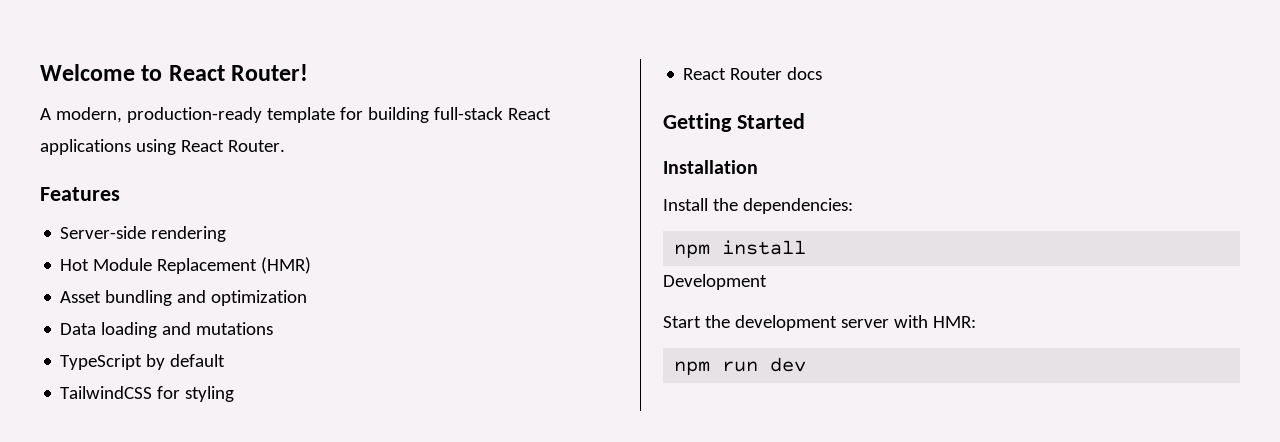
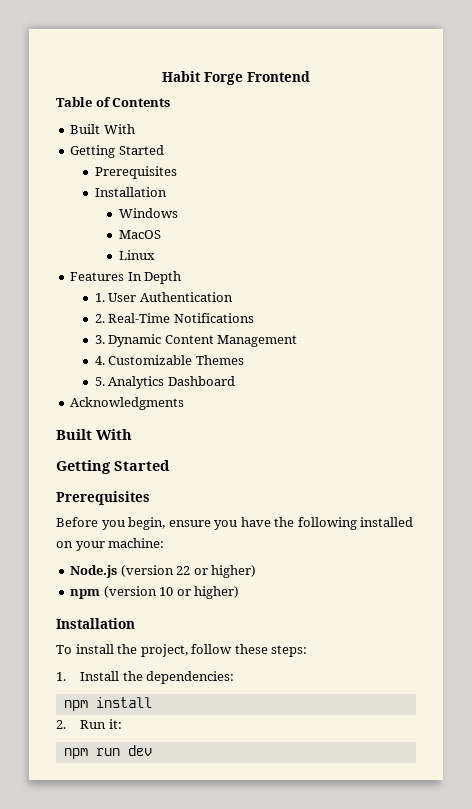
[40,64,309,81] [40,107,551,123] [40,139,285,155] [40,187,120,201] [60,226,227,242] [60,257,312,274] [60,290,308,306] [60,322,274,338] [60,354,226,370] [60,386,235,402] [683,67,823,80] [663,113,805,132] [663,160,758,174] Welcome to React Router! // A modern, production-ready template for building full-stack React applications using React Router. // Features // Server-side rendering // Hot Module Replacement (HMR) // Asset bundling and optimization // Data loading and mutations // TypeScript by default // TailwindCSS for styling // React Router docs // Getting Started // Installation // -> [162,71,310,85] [56,97,171,107] [70,124,135,134] [70,145,164,158] [94,166,177,179] [94,187,167,197] [119,208,179,218] [119,230,162,239] [119,250,156,260] [70,271,182,284] [94,292,233,302] [94,313,254,323] [94,334,298,347] [94,355,244,365] [94,376,235,389] [70,397,185,410] [56,429,132,440] [56,460,170,474] [56,491,150,505] [56,517,414,530] [56,538,165,551] [70,565,257,578] [70,586,240,599] [56,618,135,629] [56,644,308,657] [56,672,66,681] Habit Forge Frontend // Table of Contents // Built With // Getting Started // Prerequisites // Installation // Windows // MacOS // Linux // Features In Depth // 1. User Authentication // 2. Real-Time Notifications // 3. Dynamic Content Management // 4. Customizable Themes // 5. Analytics Dashboard // Acknowledgments // Built With // Getting Started // Prerequisites // Before you begin, ensure you have the following installed on your machine: // Node.js (version 22 or higher) // npm (version 10 or higher) // Installation // To install the project, follow these steps: // 1.
[663,274,767,290] [663,315,976,331] Development // Start the development server with HMR: -> [56,719,122,729] 2. Run it:

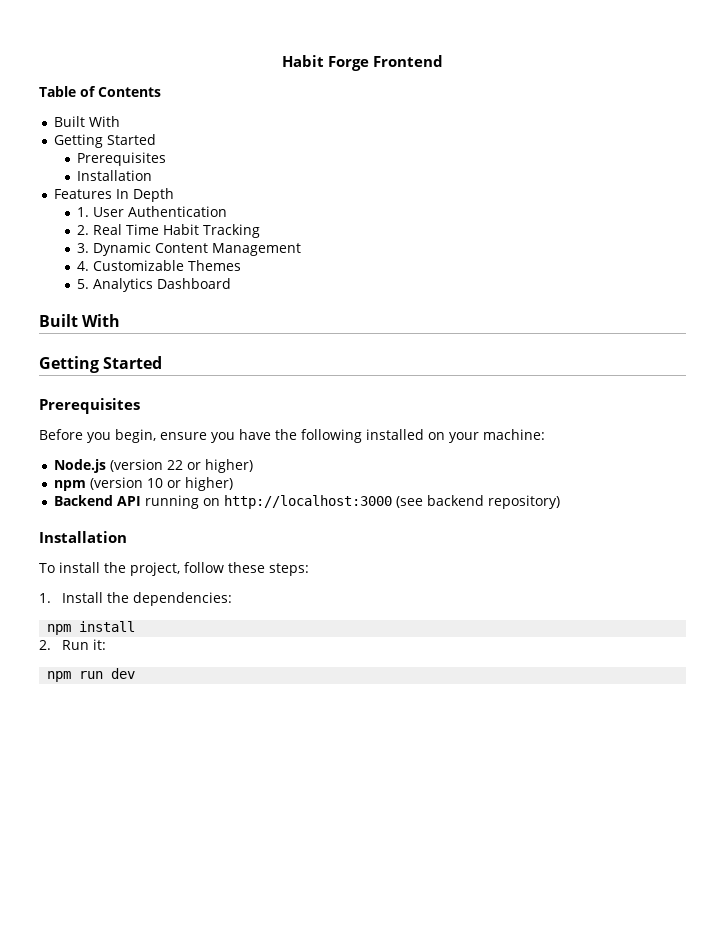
[119,208,179,218] [119,230,162,239] [119,250,156,260] // Windows // MacOS // Linux -> (153, 175) none
[108,313,254,323] Real-Time Notifications -> [93,224,261,238] Real Time Habit Tracking
[70,397,185,410] // Acknowledgments -> (232, 283) none
(240, 592) none -> [54,495,561,509] // Backend API running on http://localhost:3000 (see backend repository)

